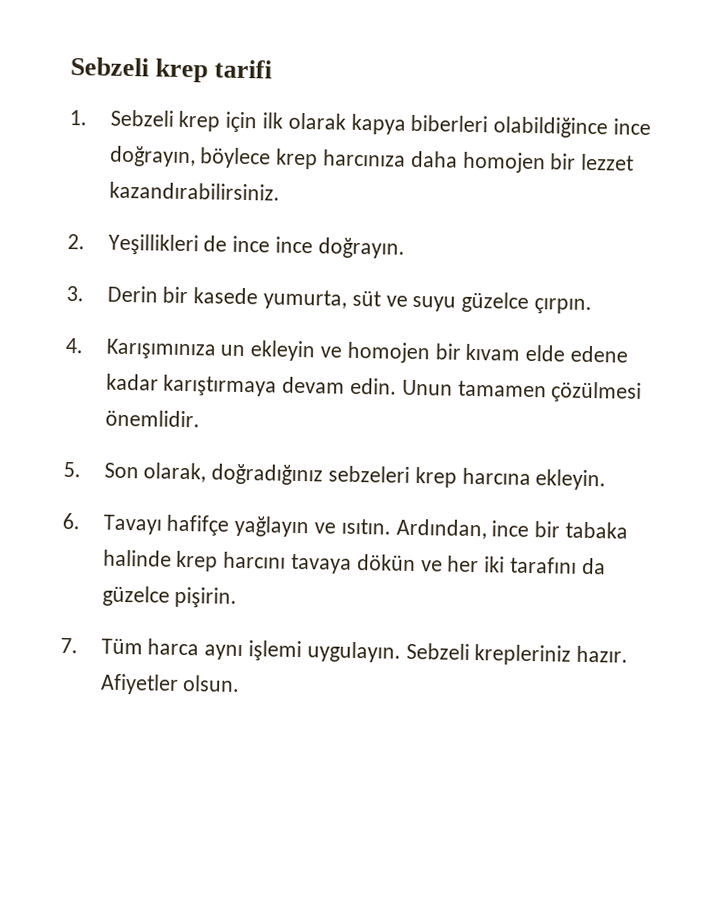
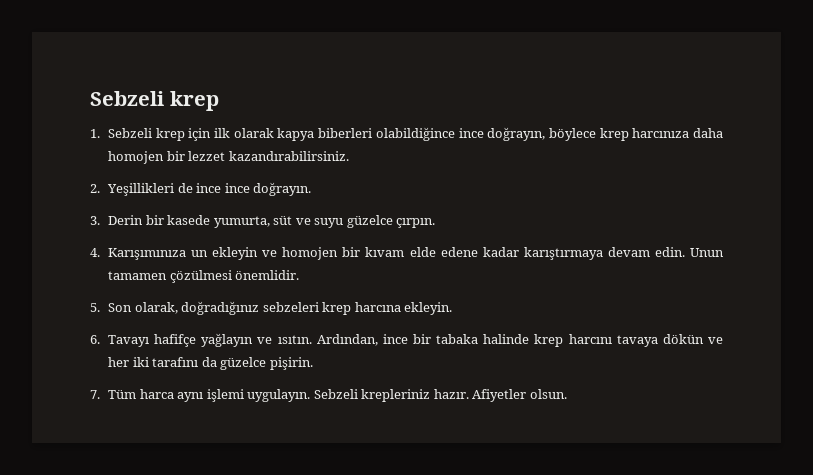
[70,56,273,83] Sebzeli krep tarifi -> [90,91,219,111] Sebzeli krep

